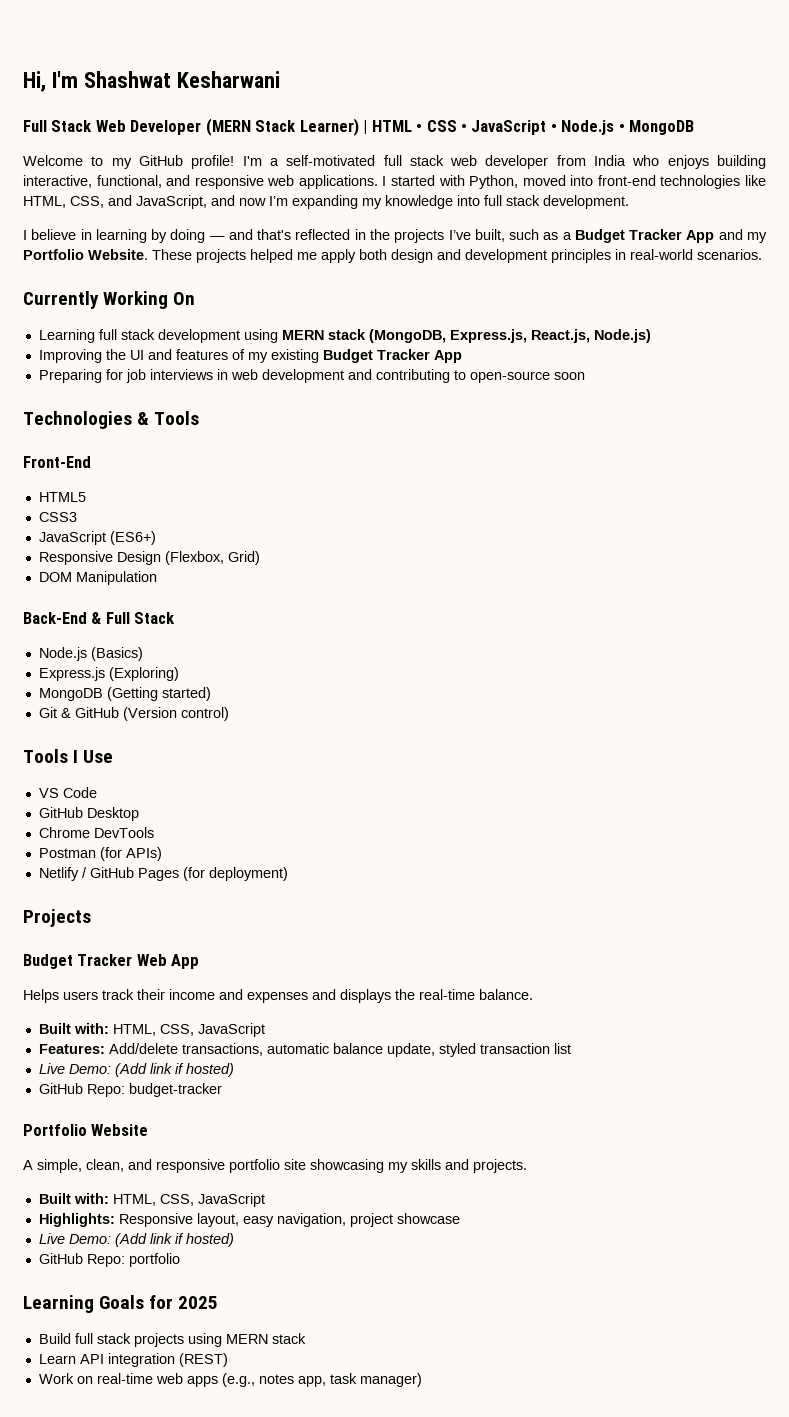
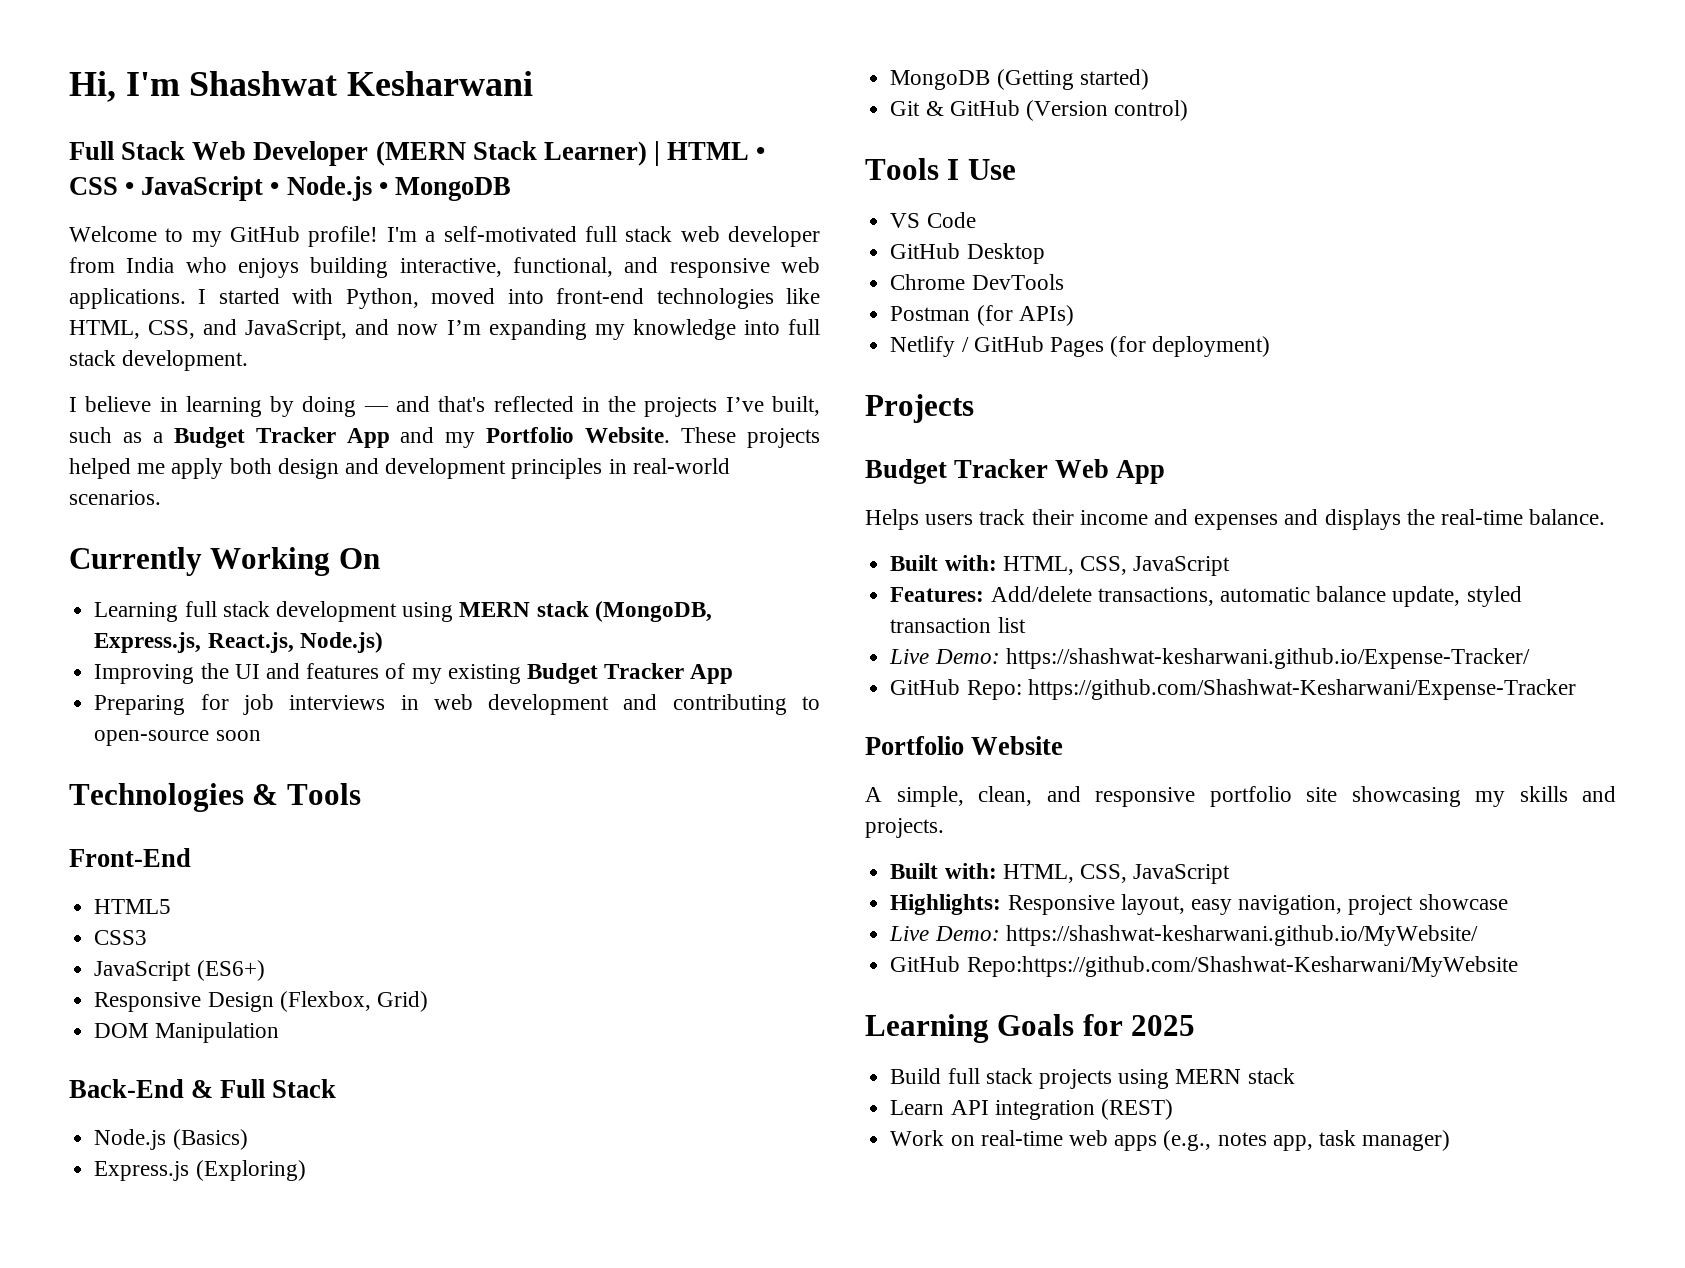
[114,1063,234,1077] [38,1083,222,1097] (Add link if hosted) // GitHub Repo: budget-tracker -> [1005,648,1530,669] [890,679,1576,700] https://shashwat-kesharwani.github.io/Expense-Tracker/ // GitHub Repo: https://github.com/Shashwat-Kesharwani/Expense-Tracker
[114,1233,234,1247] [38,1253,180,1267] (Add link if hosted) // GitHub Repo: portfolio -> [1005,925,1478,946] [890,956,1518,977] https://shashwat-kesharwani.github.io/MyWebsite/ // GitHub Repo:https://github.com/Shashwat-Kesharwani/MyWebsite

